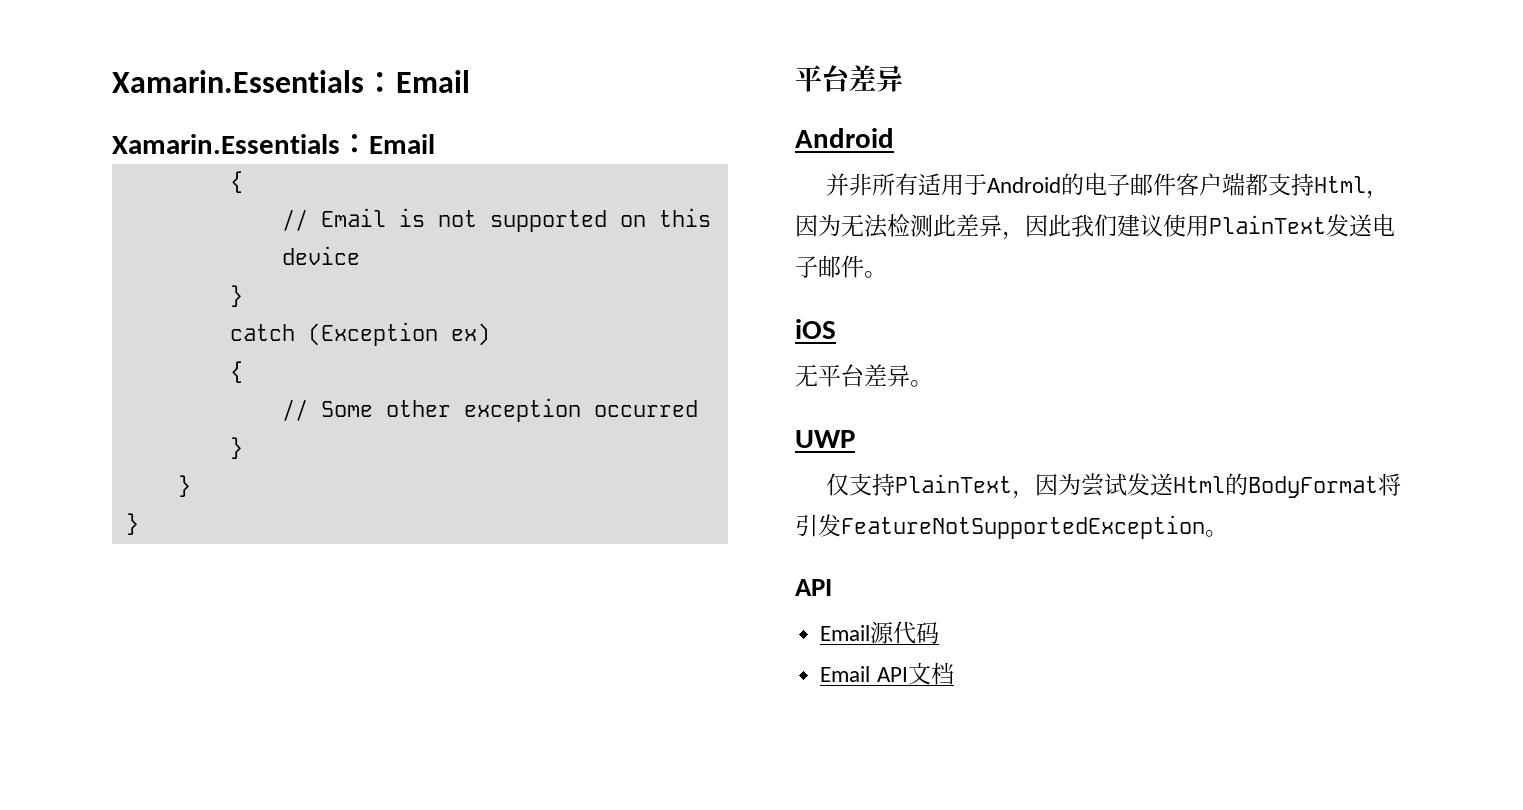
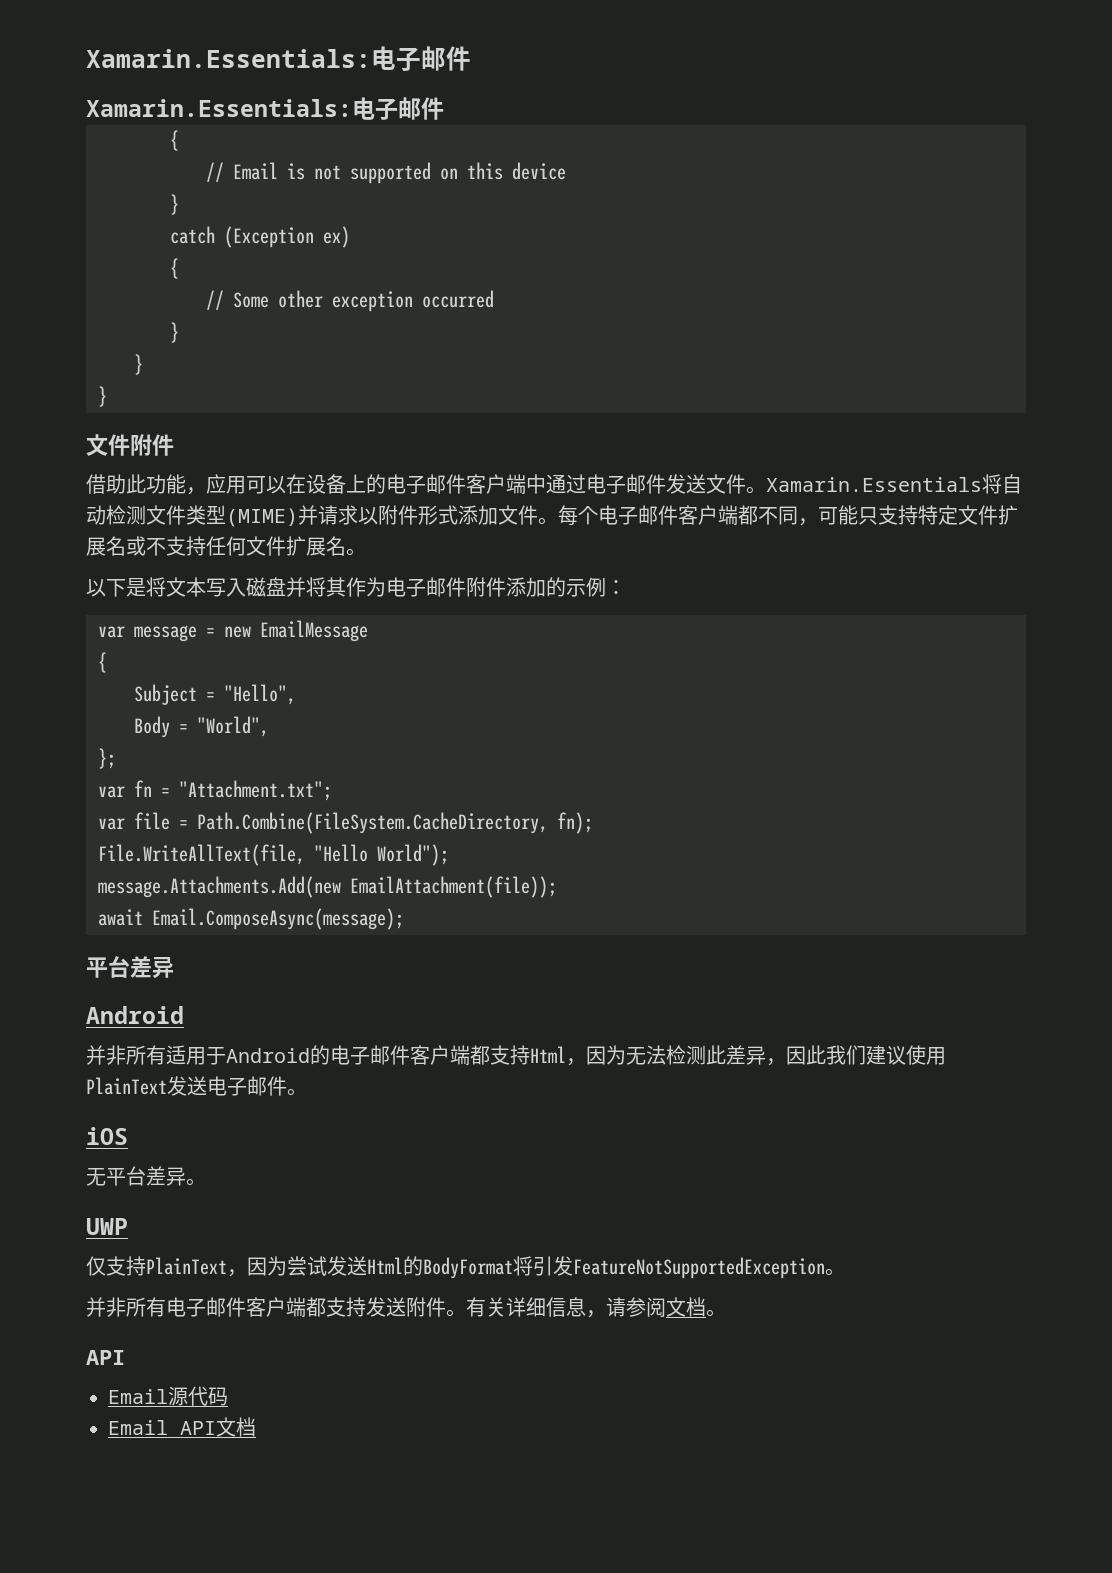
[112,70,470,93] [112,134,435,154] Xamarin.Essentials：Email // Xamarin.Essentials：Email -> [86,46,471,71] [86,97,444,120] Xamarin.Essentials:电子邮件 // Xamarin.Essentials:电子邮件
(139, 524) none -> [86,434,174,456] [86,474,1022,495] [86,505,1018,527] [86,536,366,556] [86,577,626,597] [98,620,368,642] [98,652,107,673] [134,684,296,705] [134,716,269,738] [98,748,116,769] [98,780,332,801] [98,812,593,834] [98,844,449,866] [98,876,557,898] [98,908,404,930] // 文件附件 // 借助此功能，应用可以在设备上的电子邮件客户端中通过电子邮件发送文件。Xamarin.Essentials将自动检测文件类型(MIME)并请求以附件形式添加文件。每个电子邮件客户端都不同，可能只支持特定文件扩展名或不支持任何文件扩展名。 // 以下是将文本写入磁盘并将其作为电子邮件附件添加的示例： // var message = new EmailMessage // { // Subject = "Hello", // Body = "World", // }; // var fn = "Attachment.txt"; // var file = Path.Combine(FileSystem.CacheDirectory, fn); // File.WriteAllText(file, "Hello World"); // message.Attachments.Add(new EmailAttachment(file)); // await Email.ComposeAsync(message);
(1228, 533) none -> [86,1297,726,1318] // 并非所有电子邮件客户端都支持发送附件。有关详细信息，请参阅文档。

